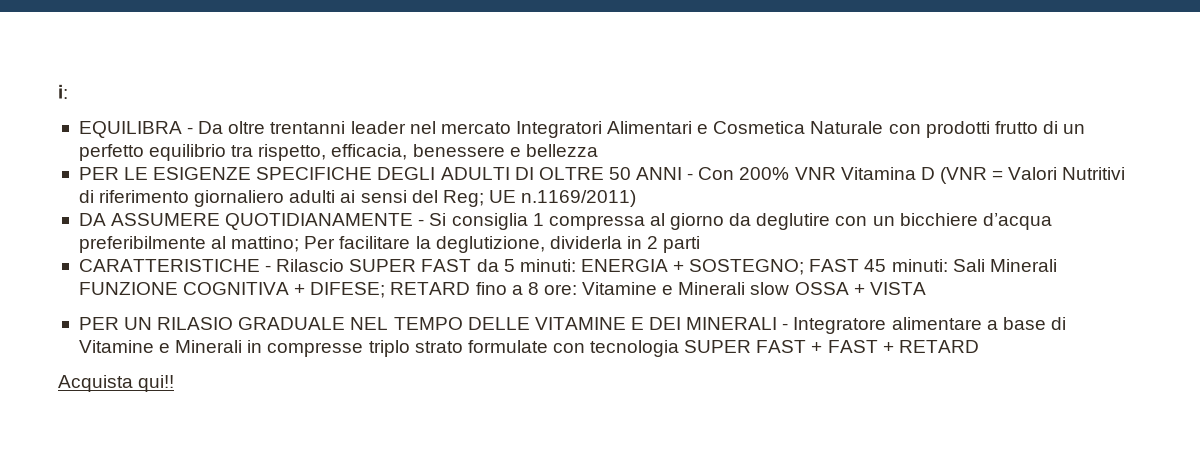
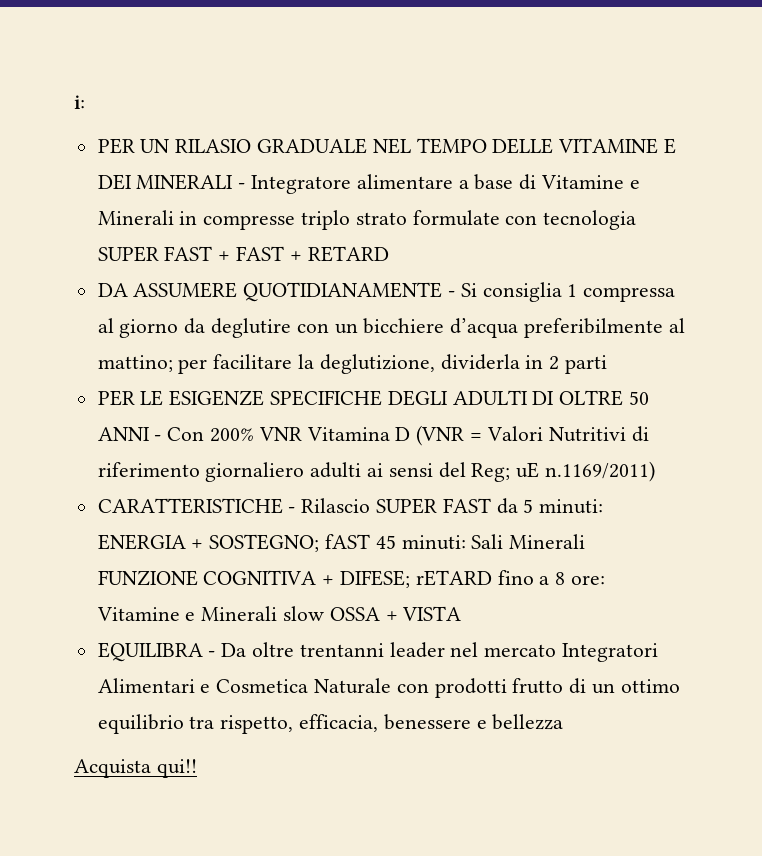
[78,121,1086,138] [78,144,598,161] [78,167,1126,184] [78,190,637,207] [78,213,1052,230] [78,236,701,253] [78,259,1057,275] [78,282,926,298] // EQUILIBRA - Da oltre trentanni leader nel mercato Integratori Alimentari e Cosmetica Naturale con prodotti frutto di un perfetto equilibrio tra rispetto, efficacia, benessere e bellezza // PER LE ESIGENZE SPECIFICHE DEGLI ADULTI DI OLTRE 50 ANNI - Con 200% VNR Vitamina D (VNR = Valori Nutritivi di riferimento giornaliero adulti ai sensi del Reg; UE n.1169/2011) // DA ASSUMERE QUOTIDIANAMENTE - Si consiglia 1 compressa al giorno da deglutire con un bicchiere d’acqua preferibilmente al mattino; Per facilitare la deglutizione, dividerla in 2 parti // CARATTERISTICHE - Rilascio SUPER FAST da 5 minuti: ENERGIA + SOSTEGNO; FAST 45 minuti: Sali Minerali FUNZIONE COGNITIVA + DIFESE; RETARD fino a 8 ore: Vitamine e Minerali slow OSSA + VISTA -> (85, 102) none
(979, 346) none -> [97,282,676,302] [97,318,685,338] [97,354,608,374] [97,390,650,406] [97,425,649,446] [97,461,656,482] [97,498,604,514] [97,534,586,552] [97,570,606,588] [96,606,462,621] [97,642,659,662] [97,678,680,698] [97,714,564,734] // DA ASSUMERE QUOTIDIANAMENTE - Si consiglia 1 compressa al giorno da deglutire con un bicchiere d’acqua preferibilmente al mattino; per facilitare la deglutizione, dividerla in 2 parti // PER LE ESIGENZE SPECIFICHE DEGLI ADULTI DI OLTRE 50 ANNI - Con 200% VNR Vitamina D (VNR = Valori Nutritivi di riferimento giornaliero adulti ai sensi del Reg; uE n.1169/2011) // CARATTERISTICHE - Rilascio SUPER FAST da 5 minuti: ENERGIA + SOSTEGNO; fAST 45 minuti: Sali Minerali FUNZIONE COGNITIVA + DIFESE; rETARD fino a 8 ore: Vitamine e Minerali slow OSSA + VISTA // EQUILIBRA - Da oltre trentanni leader nel mercato Integratori Alimentari e Cosmetica Naturale con prodotti frutto di un ottimo equilibrio tra rispetto, efficacia, benessere e bellezza

